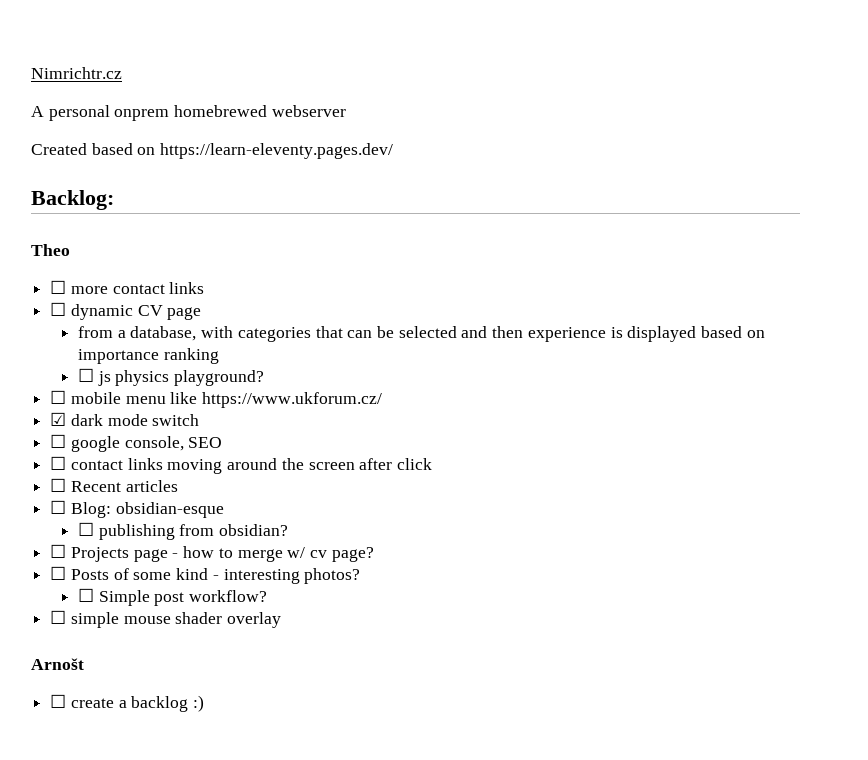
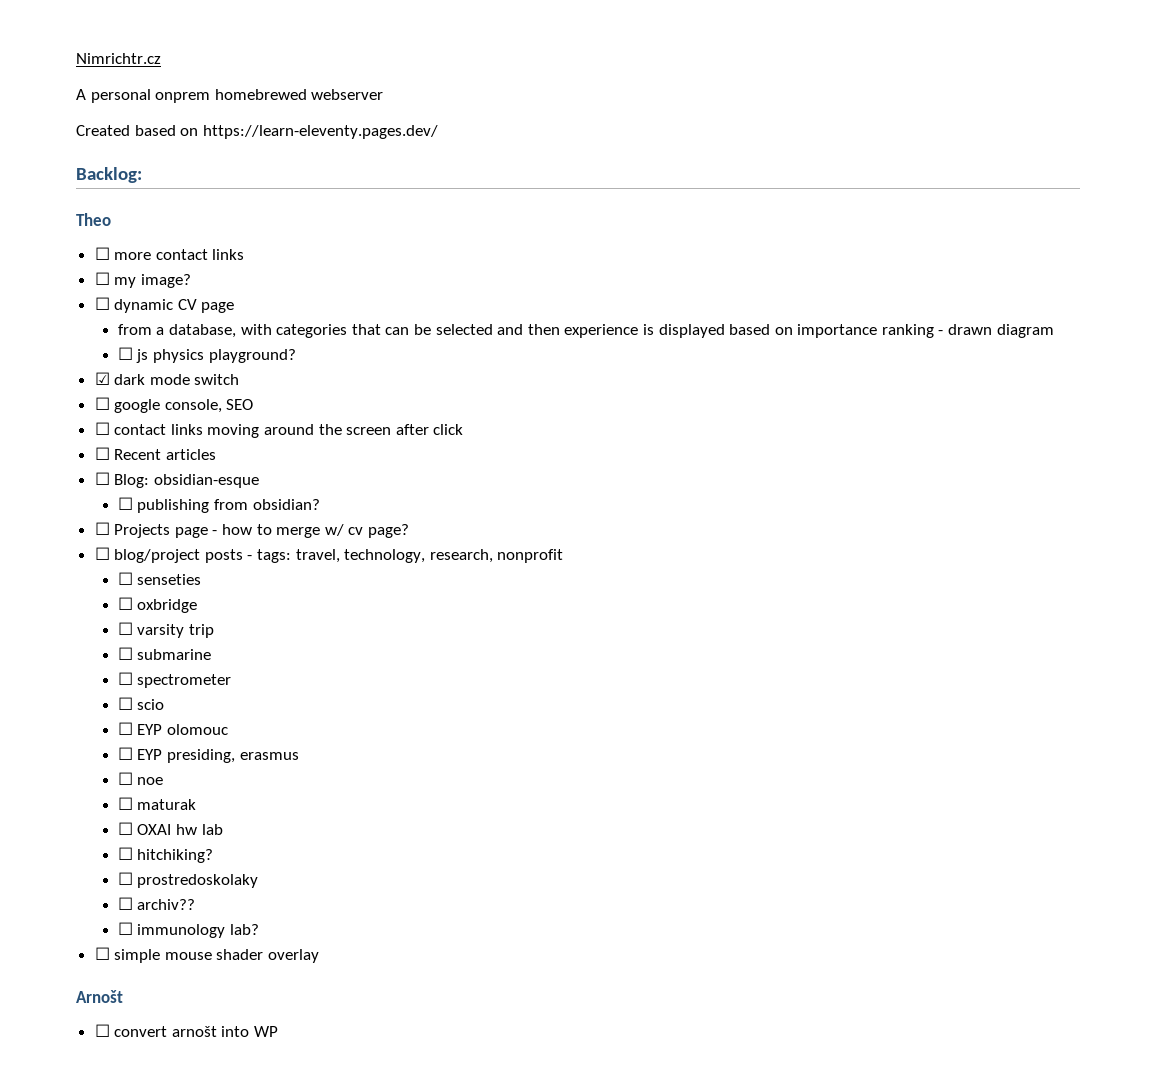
(205, 288) none -> [94,272,191,288] // ☐ my image?
(219, 356) none -> [938,324,1054,338] - drawn diagram
[50,390,383,408] // ☐ mobile menu like https://www.ukforum.cz/ -> (296, 356) none
[70,568,361,584] [77,588,268,606] Posts of some kind - interesting photos? // ☐ Simple post workflow? -> [114,549,564,563] [117,572,202,585] [117,597,198,613] [117,622,215,638] [117,647,212,660] [117,672,232,688] [117,697,165,710] [117,722,229,735] [117,747,299,763] [117,772,164,785] [117,797,197,810] [117,822,223,835] [117,847,214,863] [117,872,259,888] [117,897,196,910] [117,922,260,938] blog/project posts - tags: travel, technology, research, nonprofit // ☐ senseties // ☐ oxbridge // ☐ varsity trip // ☐ submarine // ☐ spectrometer // ☐ scio // ☐ EYP olomouc // ☐ EYP presiding, erasmus // ☐ noe // ☐ maturak // ☐ OXAI hw lab // ☐ hitchiking? // ☐ prostredoskolaky // ☐ archiv?? // ☐ immunology lab?
[70,695,205,712] create a backlog :) -> [114,1026,279,1037] convert arnošt into WP

